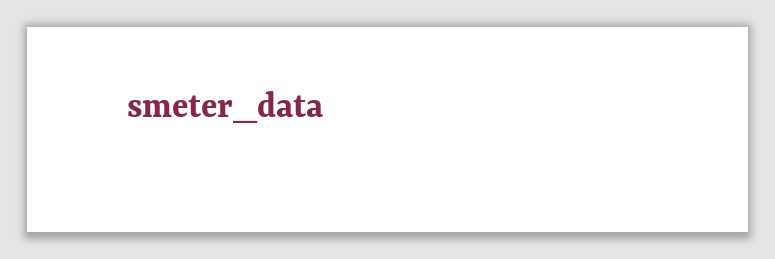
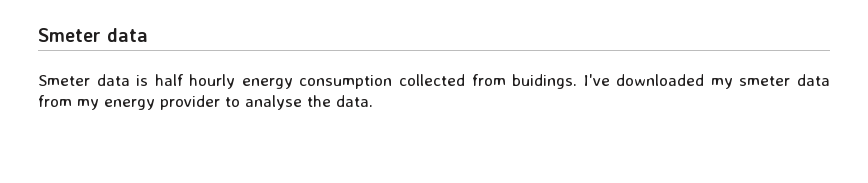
[127,91,323,123] smeter_data -> [38,28,148,42] [38,74,830,89] [38,95,373,110] Smeter data // Smeter data is half hourly energy consumption collected from buidings. I've downloaded my smeter data from my energy provider to analyse the data.

